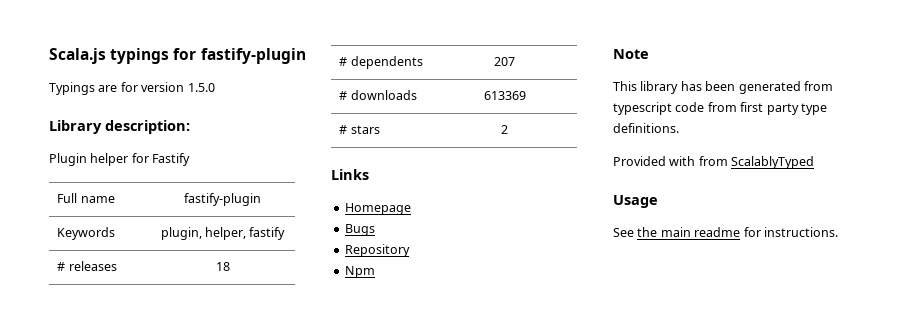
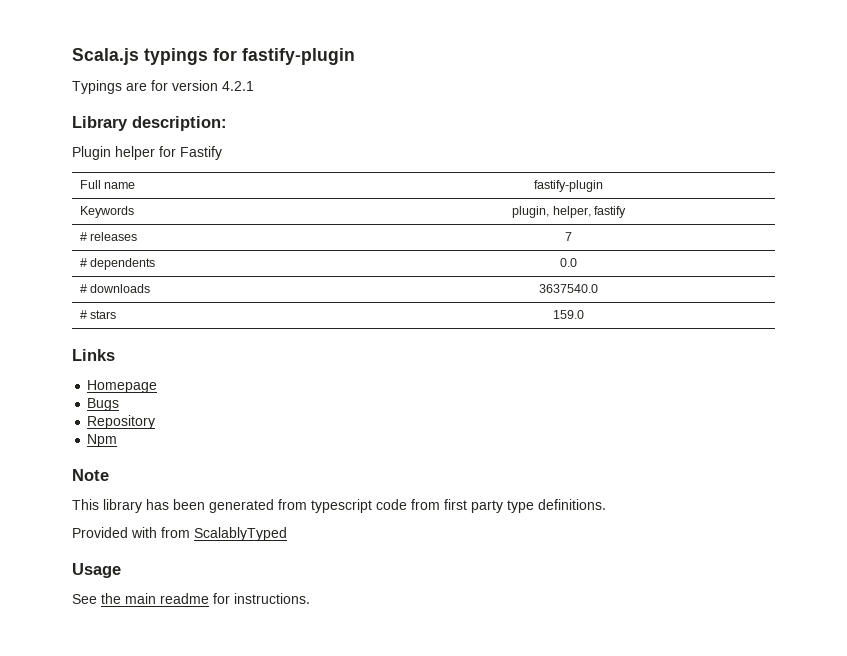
[187,83,215,92] 1.5.0 -> [222,81,254,91] 4.2.1
[215,262,230,271] 18 -> [565,232,572,241] 7
[494,57,515,66] 207 -> [560,258,577,267] 0.0
[483,91,526,100] 613369 -> [539,284,598,293] 3637540.0
[501,125,508,134] 2 -> [553,310,584,319] 159.0

